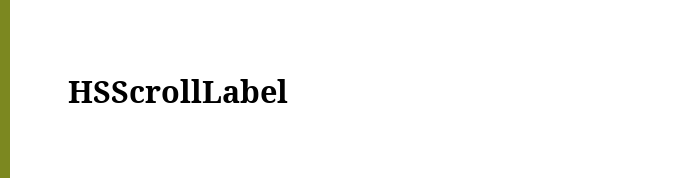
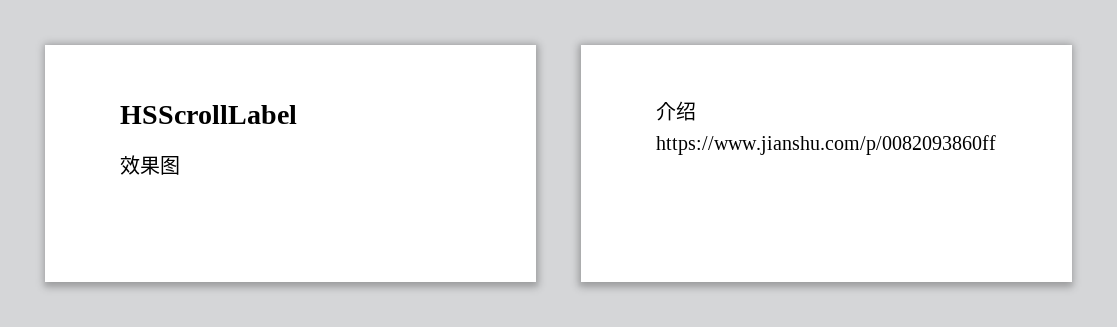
(288, 91) none -> [120,155,180,175] [656,101,696,121] [656,135,996,155] // 效果图 // 介绍https://www.jianshu.com/p/0082093860ff

